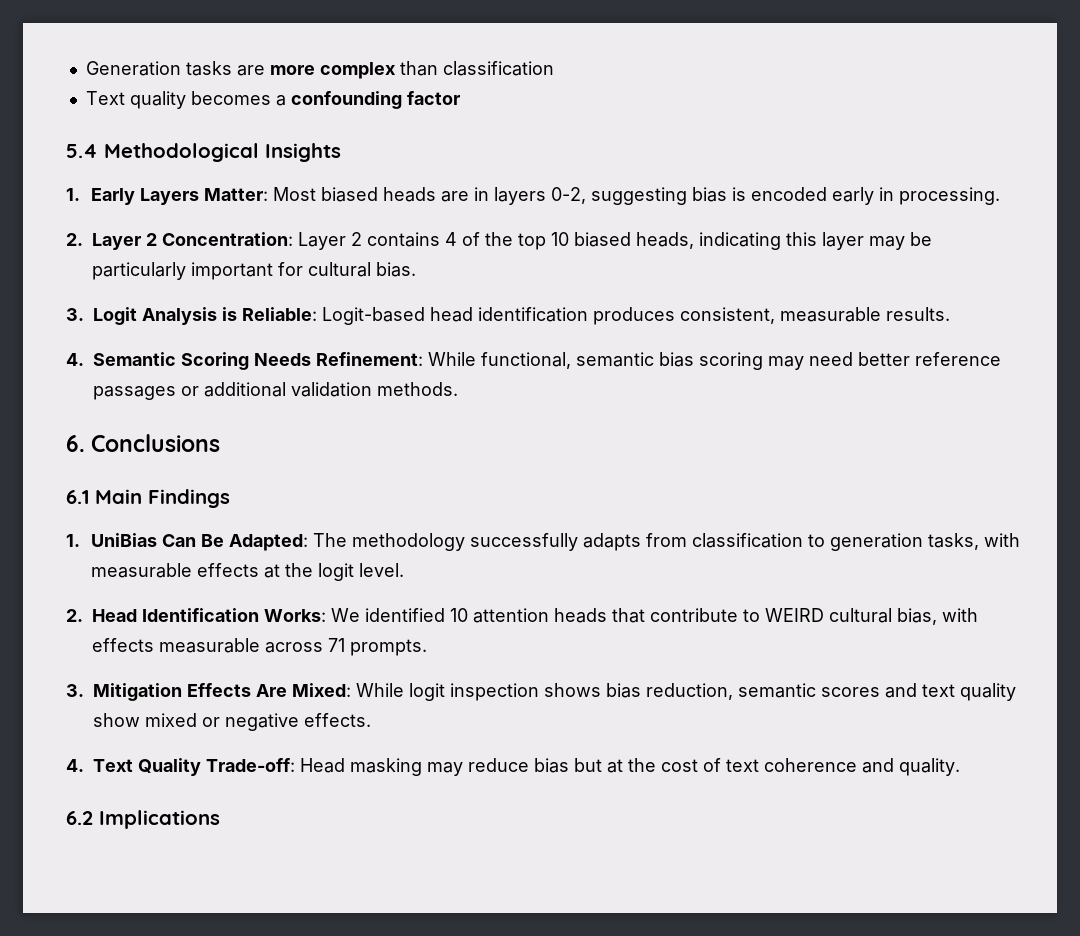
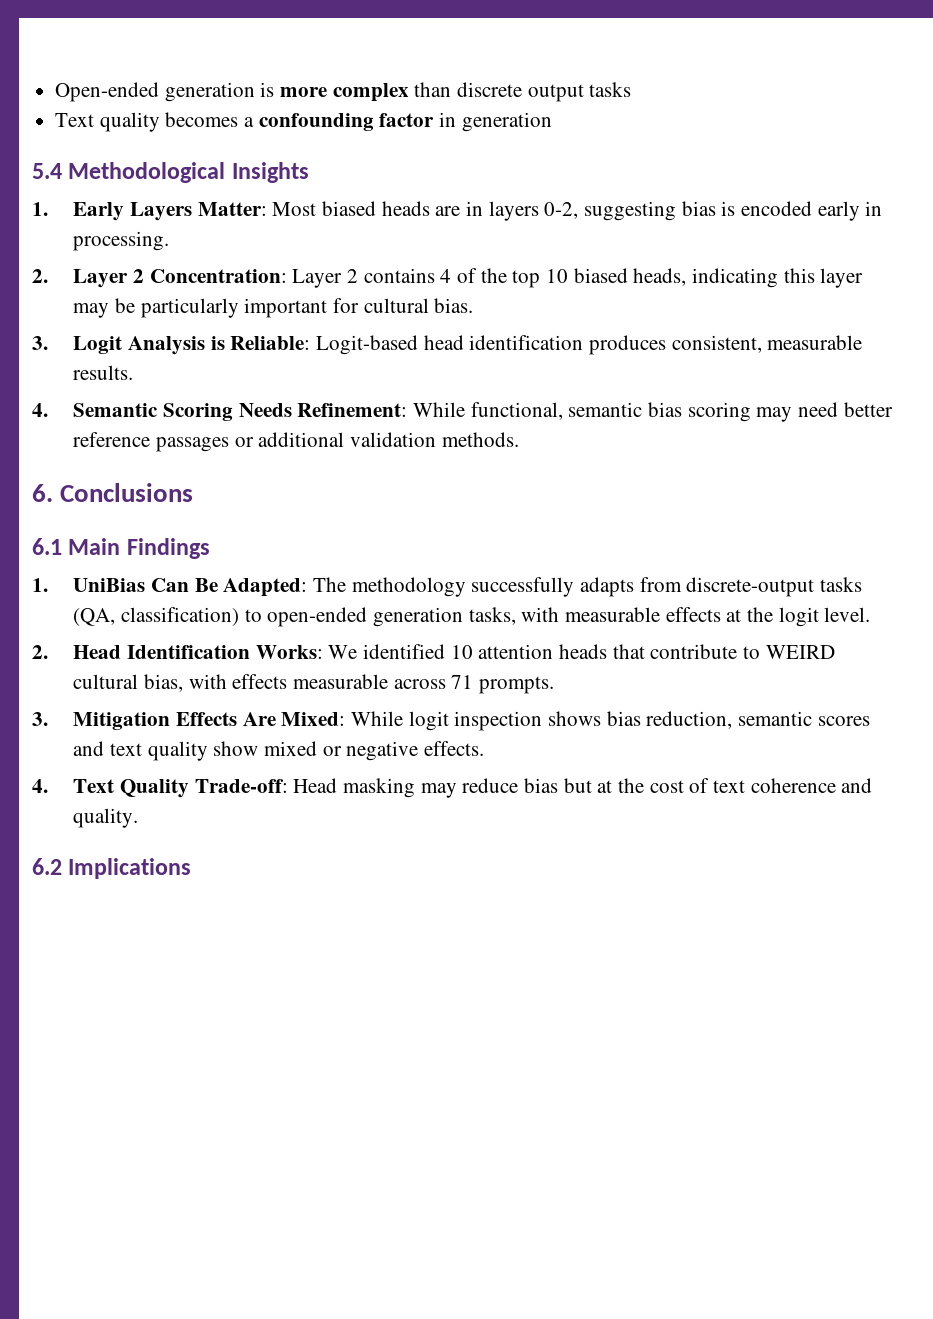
[85,61,554,79] Generation tasks are more complex than classification -> [55,82,632,102] Open-ended generation is more complex than discrete output tasks
(460, 98) none -> [439,112,552,132] in generation
[692,533,826,548] classification to -> [686,577,862,597] [73,607,368,627] discrete-output tasks (QA, classification) to open-ended

